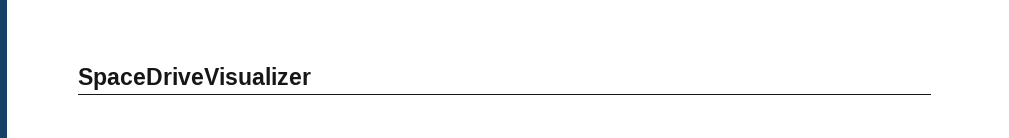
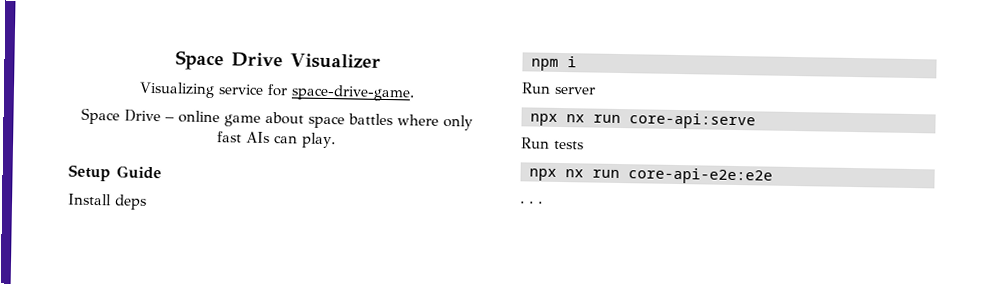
[78,67,311,90] SpaceDriveVisualizer -> [174,50,381,71] [139,81,415,102] [80,107,473,131] [217,131,337,149] [68,164,162,182] [68,193,147,210] [531,56,577,71] [521,82,596,95] [530,112,756,130] [521,137,584,150] [529,167,773,185] [520,201,543,204] Space Drive Visualizer // Visualizing service for space-drive-game. // Space Drive – online game about space battles where only fast AIs can play. // Setup Guide // Install deps // npm i // Run server // npx nx run core-api:serve // Run tests // npx nx run core-api-e2e:e2e // . . .

